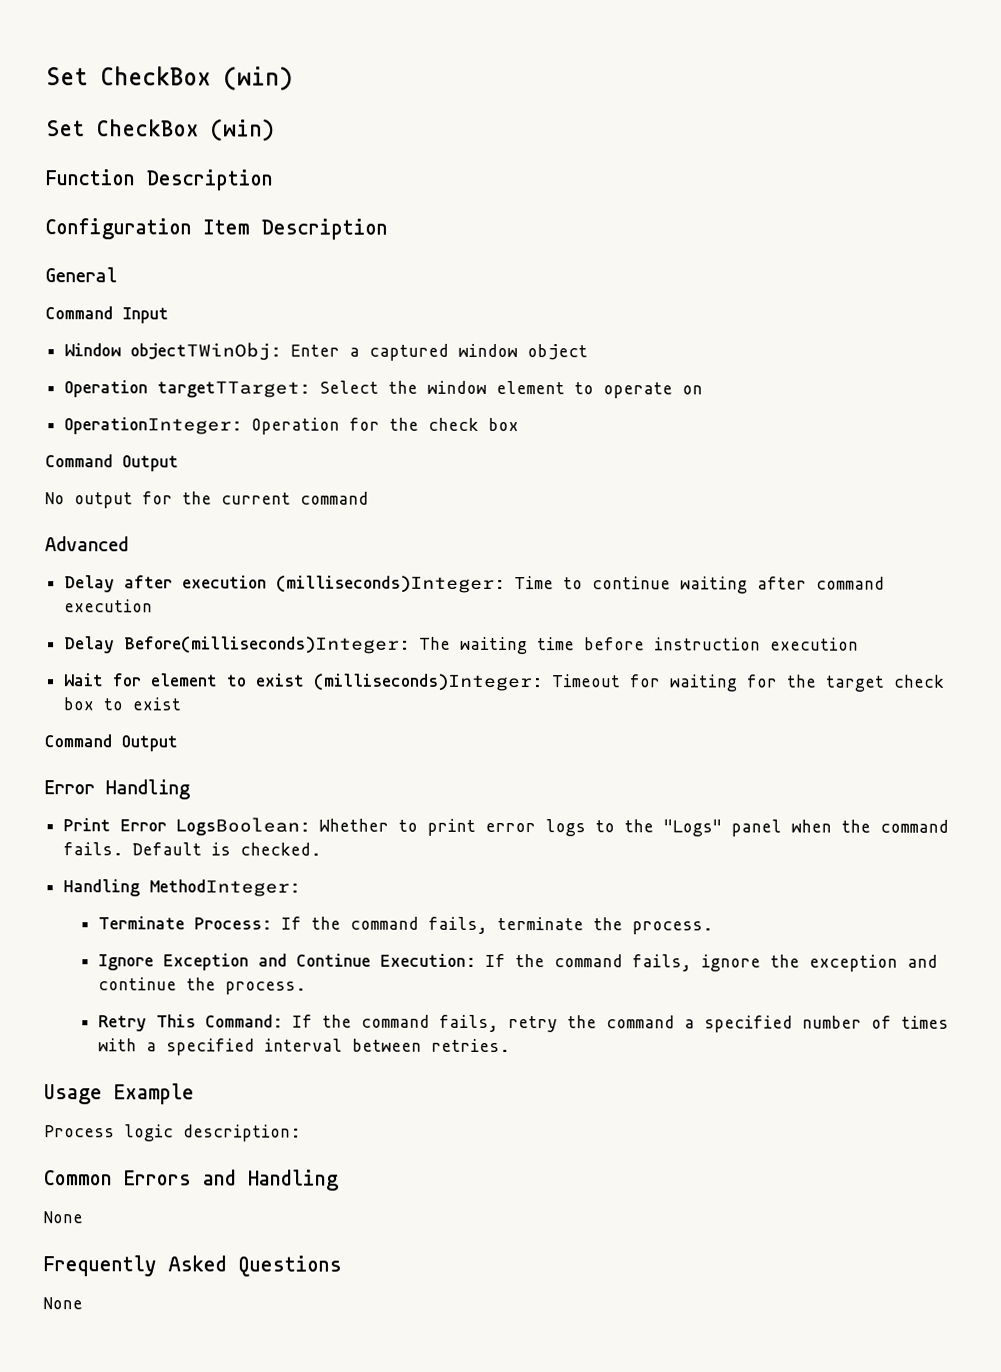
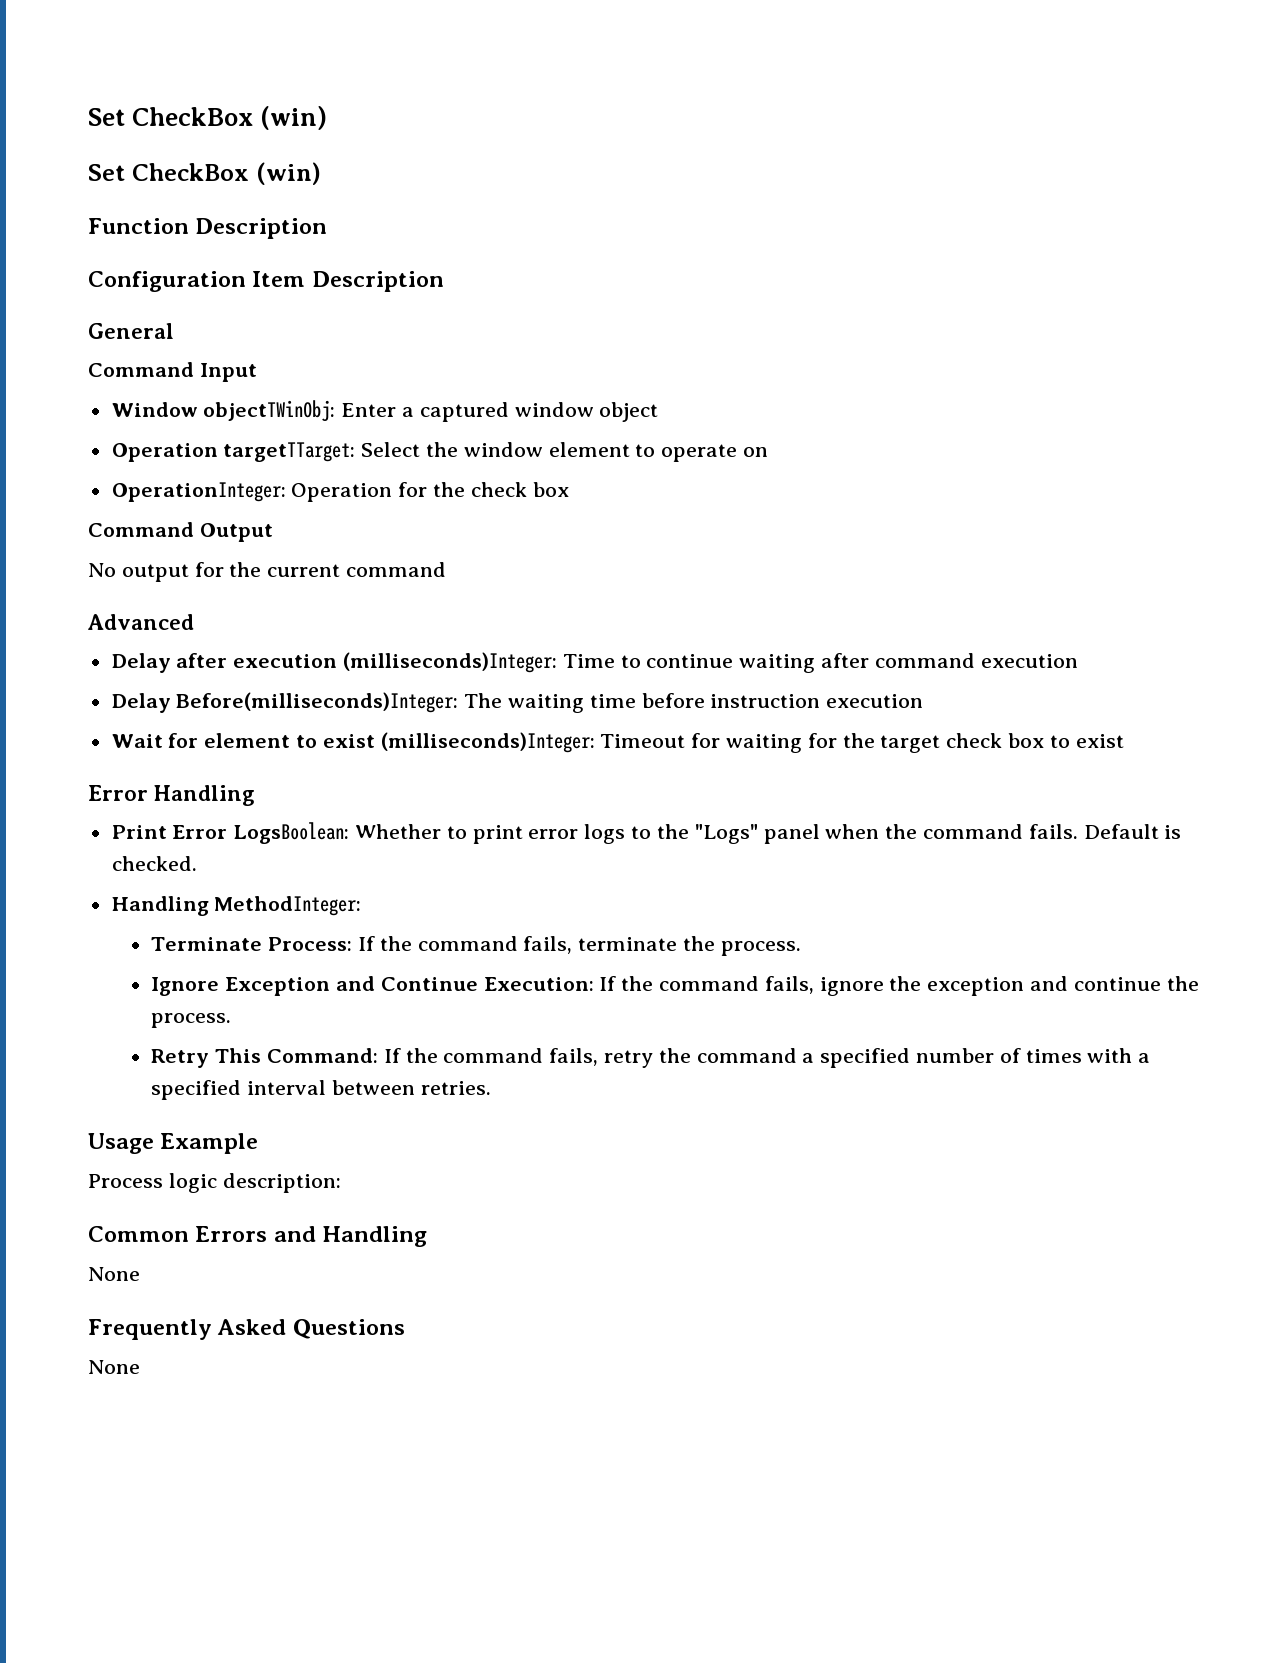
[44,734,178,752] // Command Output -> (1124, 741) none

